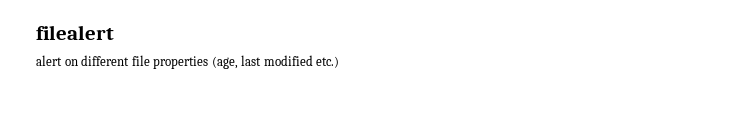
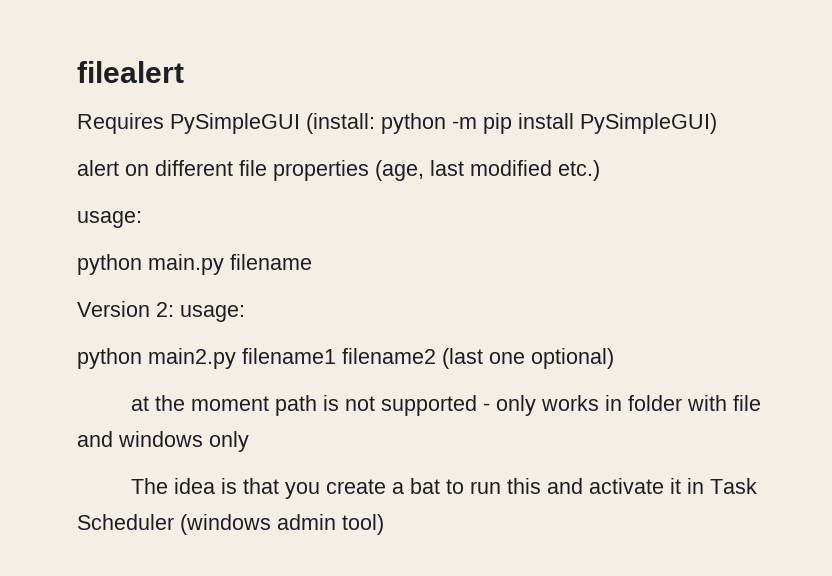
(114, 32) none -> [77,113,717,134] // Requires PySimpleGUI (install: python -m pip install PySimpleGUI)
(340, 62) none -> [77,211,142,228] [77,254,312,275] [77,301,245,322] [77,348,614,369] [131,395,762,416] [77,431,249,452] [131,478,758,499] [77,514,384,535] // usage: // python main.py filename // Version 2: usage: // python main2.py filename1 filename2 (last one optional) // at the moment path is not supported - only works in folder with file and windows only // The idea is that you create a bat to run this and activate it in Task Scheduler (windows admin tool)

